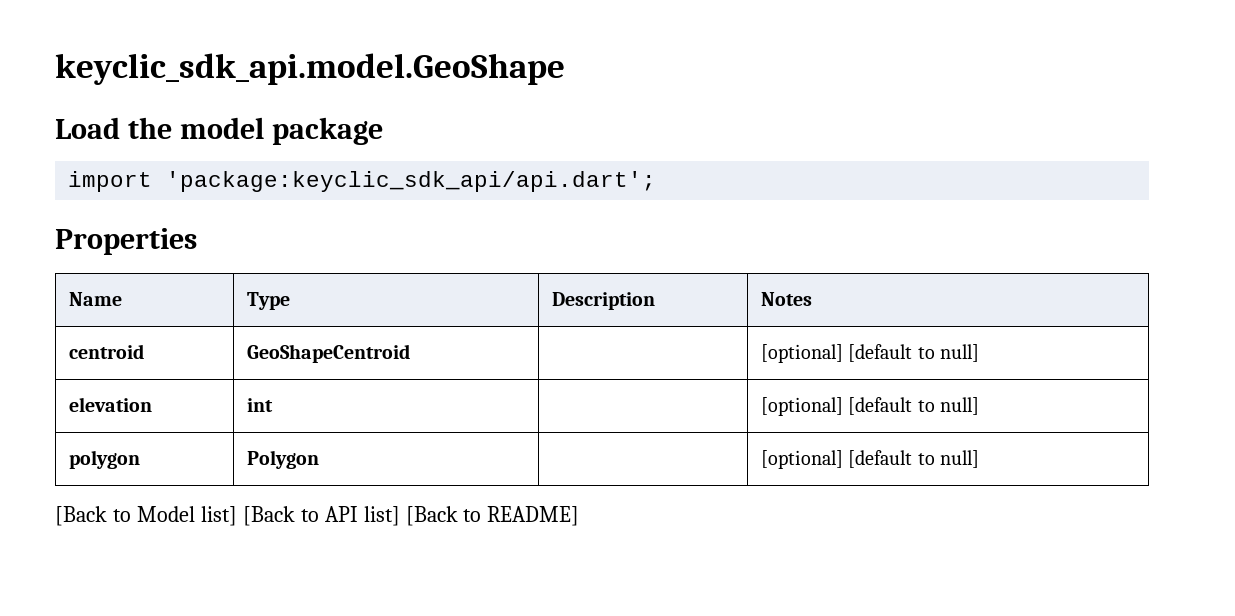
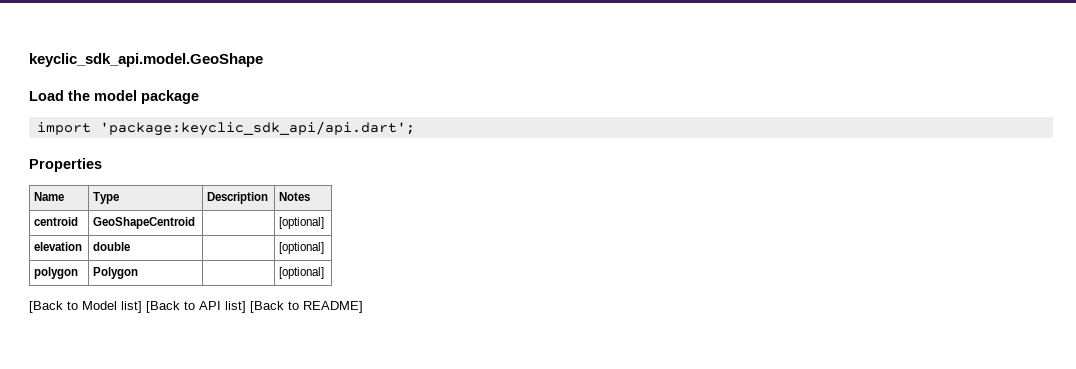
[848,344,980,362] [default to null] -> (325, 223) none
[247,398,274,412] [761,397,980,416] int | | [optional] [default to null] -> [93,242,131,251] [279,242,325,254] double | | [optional]
[848,450,980,468] [default to null] -> (325, 273) none

